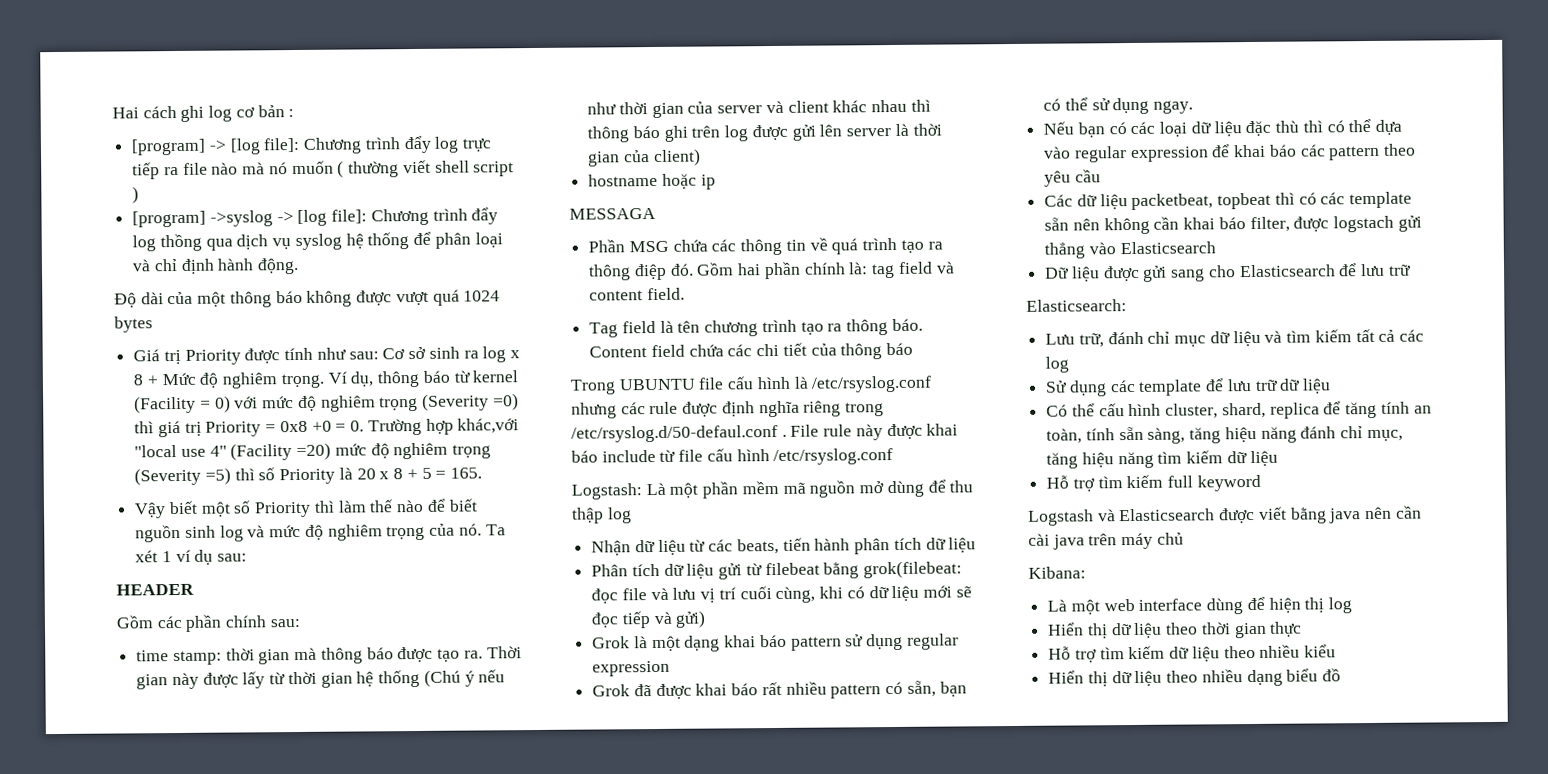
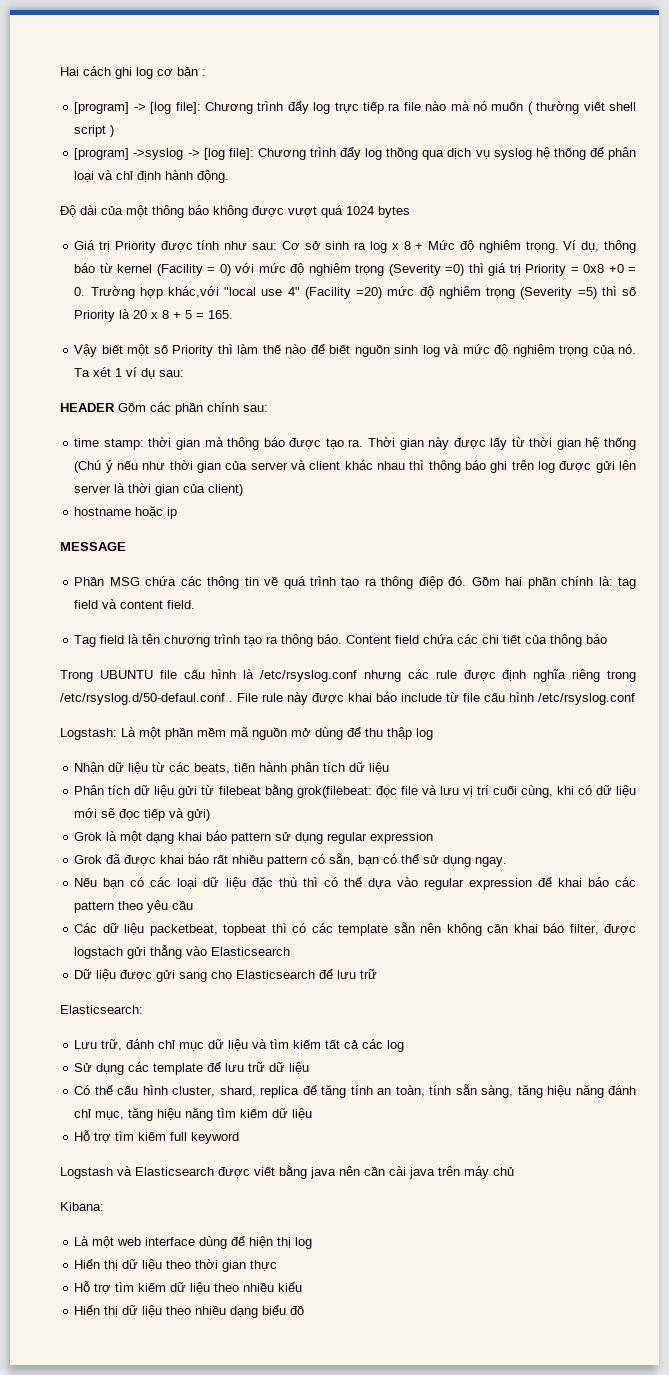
(194, 589) // -> (115, 407) none
[569,207,656,220] MESSAGA -> [60,542,126,551] MESSAGE

